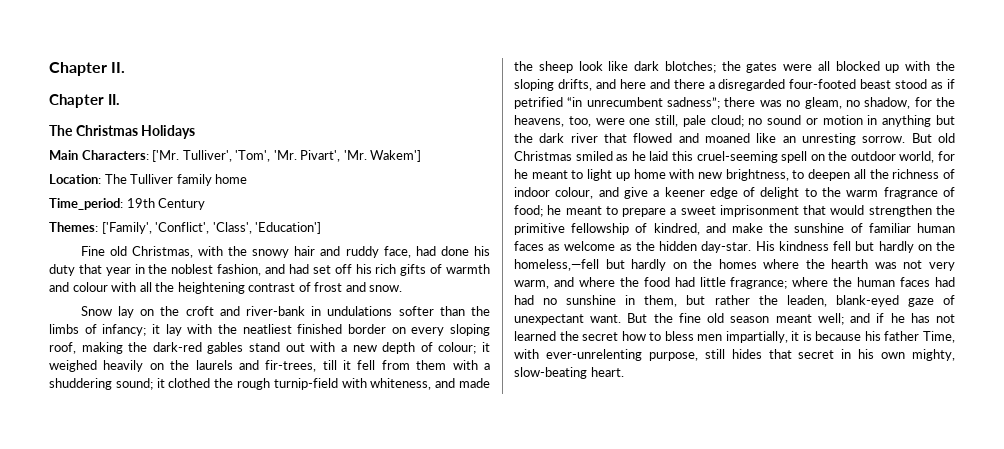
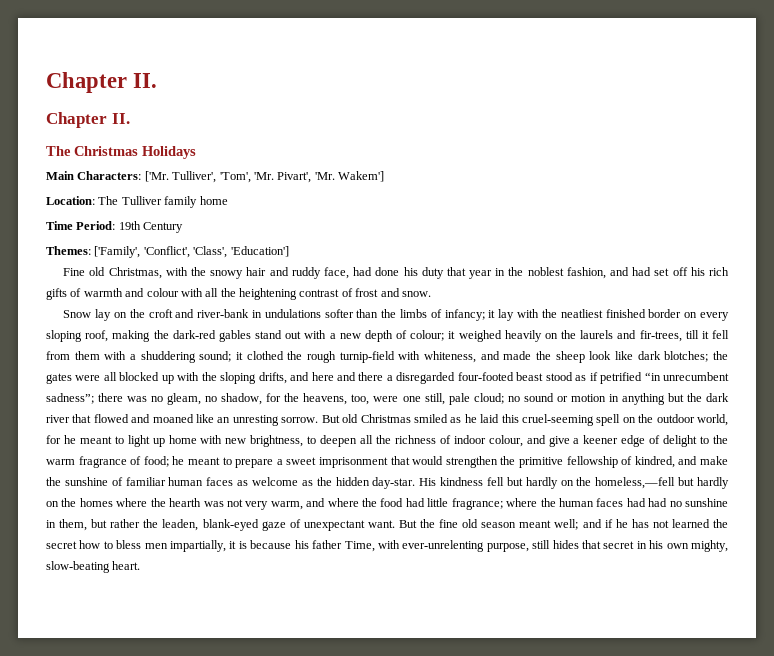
[49,198,123,210] Time_period: -> [46,221,116,230] Time Period:

